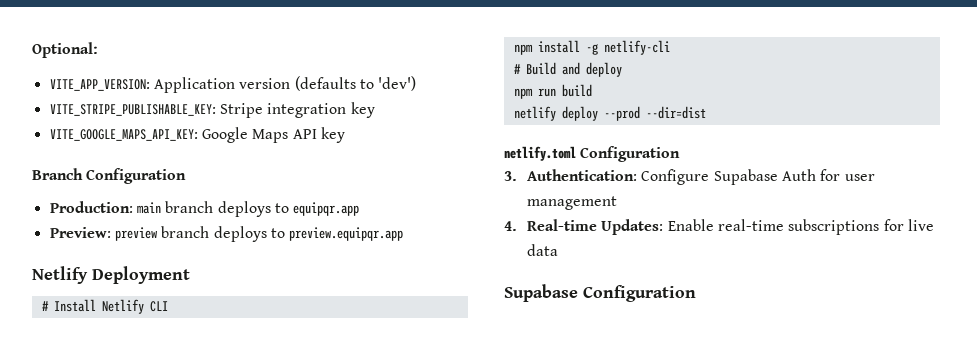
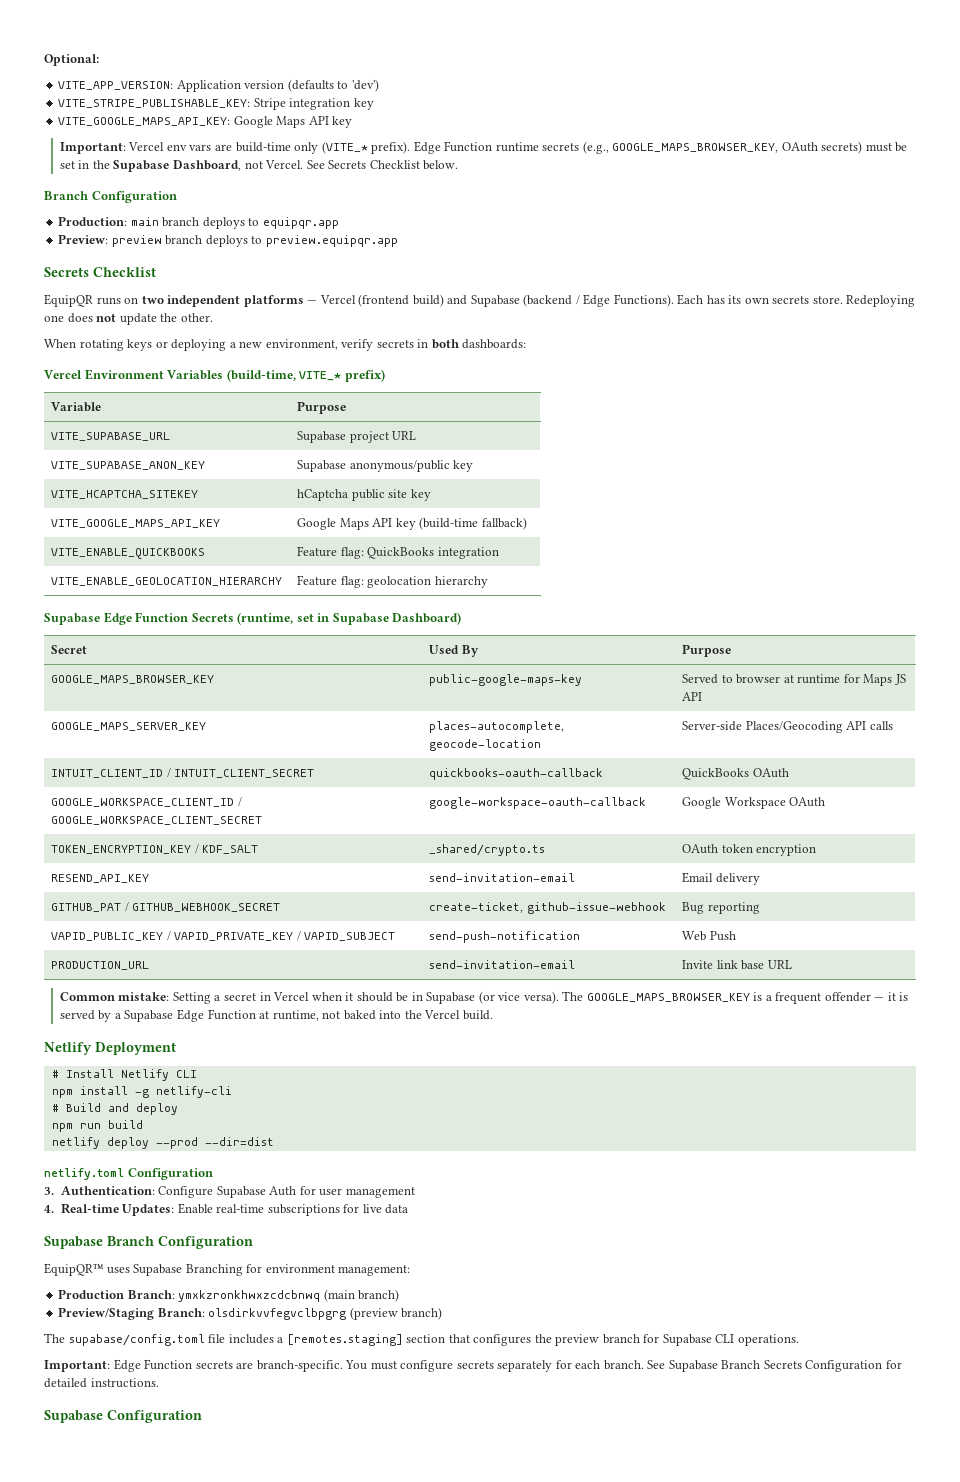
(345, 135) none -> [59,141,908,154] [59,160,459,172] // Important: Vercel env vars are build-time only (VITE_* prefix). Edge Function runtime secrets (e.g., GOOGLE_MAPS_BROWSER_KEY, OAuth secrets) must be set in the Supabase Dashboard, not Vercel. See Secrets Checklist below.
(404, 234) none -> [44,267,156,277] [44,294,916,307] [44,313,213,325] [44,339,527,351] [44,369,385,382] [51,402,102,412] [297,401,347,414] [51,432,171,441] [297,431,417,443] [51,461,206,470] [297,460,474,472] [51,490,199,499] [297,489,431,501] [51,519,221,528] [297,517,527,530] [51,548,206,559] [297,546,499,559] [51,577,283,586] [297,575,488,588] [44,612,462,625] [51,645,88,654] [429,645,479,657] [682,644,732,657] [51,675,215,684] [429,674,583,686] [682,674,906,686] [682,692,703,701] [51,722,207,731] [429,721,565,733] [429,739,542,751] [682,721,893,733] [51,768,315,778] [429,768,604,780] [682,768,789,780] [51,797,242,807] [51,816,263,825] [429,797,647,809] [682,797,826,809] [51,844,259,854] [429,844,546,856] [682,844,817,856] [51,874,150,883] [429,873,576,882] [682,872,760,885] [51,902,281,912] [429,902,666,914] [682,902,760,914] [51,931,396,941] [429,931,581,943] [682,931,736,941] [51,961,150,970] [429,960,576,969] [682,960,792,970] [59,991,909,1004] [59,1009,493,1022] // Secrets Checklist // EquipQR runs on two independent platforms — Vercel (frontend build) and Supabase (backend / Edge Functions). Each has its own secrets store. Redeploying one does not update the other. // When rotating keys or deploying a new environment, verify secrets in both dashboards: // Vercel Environment Variables (build-time, VITE_* prefix) // Variable | Purpose // VITE_SUPABASE_URL | Supabase project URL // VITE_SUPABASE_ANON_KEY | Supabase anonymous/public key // VITE_HCAPTCHA_SITEKEY | hCaptcha public site key // VITE_GOOGLE_MAPS_API_KEY | Google Maps API key (build-time fallback) // VITE_ENABLE_QUICKBOOKS | Feature flag: QuickBooks integration // VITE_ENABLE_GEOLOCATION_HIERARCHY | Feature flag: geolocation hierarchy // Supabase Edge Function Secrets (runtime, set in Supabase Dashboard) // Secret | Used By | Purpose // GOOGLE_MAPS_BROWSER_KEY | public-google-maps-key | Served to browser at runtime for Maps JS API // GOOGLE_MAPS_SERVER_KEY | places-autocomplete, geocode-location | Server-side Places/Geocoding API calls // INTUIT_CLIENT_ID / INTUIT_CLIENT_SECRET | quickbooks-oauth-callback | QuickBooks OAuth // GOOGLE_WORKSPACE_CLIENT_ID / GOOGLE_WORKSPACE_CLIENT_SECRET | google-workspace-oauth-callback | Google Workspace OAuth // TOKEN_ENCRYPTION_KEY / KDF_SALT | _shared/crypto.ts | OAuth token encryption // RESEND_API_KEY | send-invitation-email | Email delivery // GITHUB_PAT / GITHUB_WEBHOOK_SECRET | create-ticket, github-issue-webhook | Bug reporting // VAPID_PUBLIC_KEY / VAPID_PRIVATE_KEY / VAPID_SUBJECT | send-push-notification | Web Push // PRODUCTION_URL | send-invitation-email | Invite link base URL // Common mistake: Setting a secret in Vercel when it should be in Supabase (or vice versa). The GOOGLE_MAPS_BROWSER_KEY is a frequent offender — it is served by a Supabase Edge Function at runtime, not baked into the Vercel build.
[583,285,696,302] Configuration -> [107,1236,253,1249] [44,1263,411,1276] [58,1289,400,1302] [58,1307,443,1320] [44,1333,799,1346] [44,1359,902,1372] [44,1378,159,1388] [44,1410,202,1423] Branch Configuration // EquipQR™ uses Supabase Branching for environment management: // Production Branch: ymxkzronkhwxzcdcbnwq (main branch) // Preview/Staging Branch: olsdirkvvfegvclbpgrg (preview branch) // The supabase/config.toml file includes a [remotes.staging] section that configures the preview branch for Supabase CLI operations. // Important: Edge Function secrets are branch-specific. You must configure secrets separately for each branch. See Supabase Branch Secrets Configuration for detailed instructions. // Supabase Configuration

